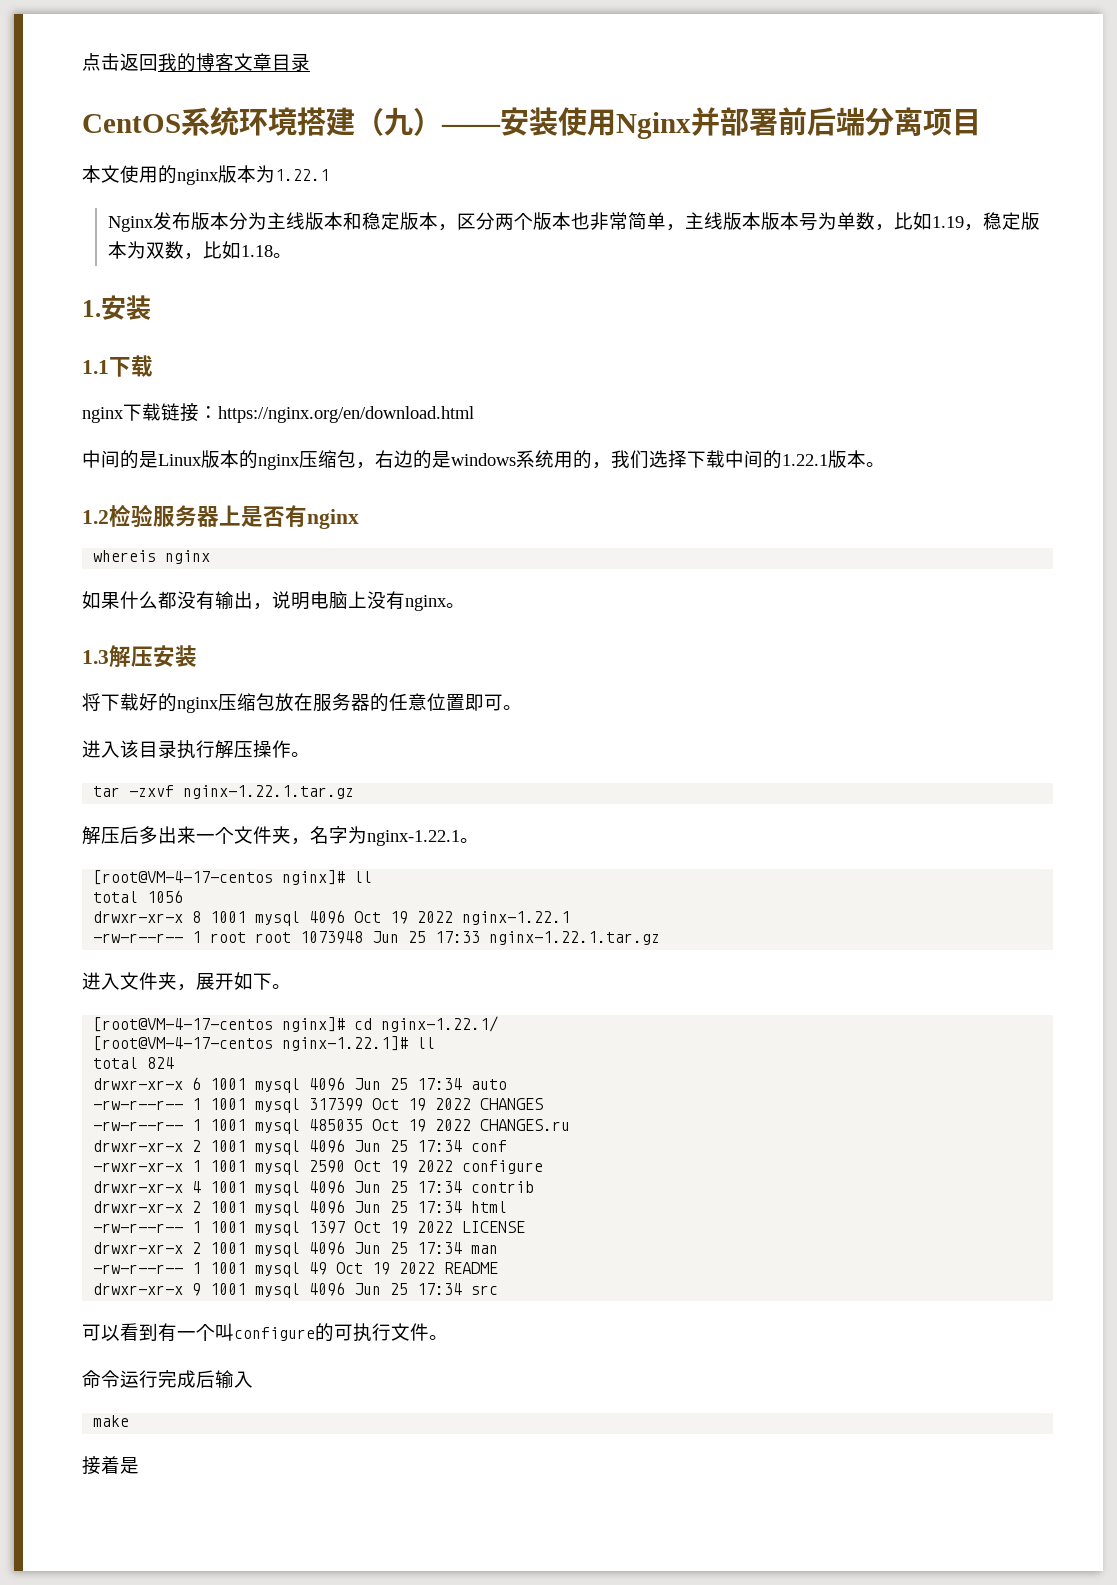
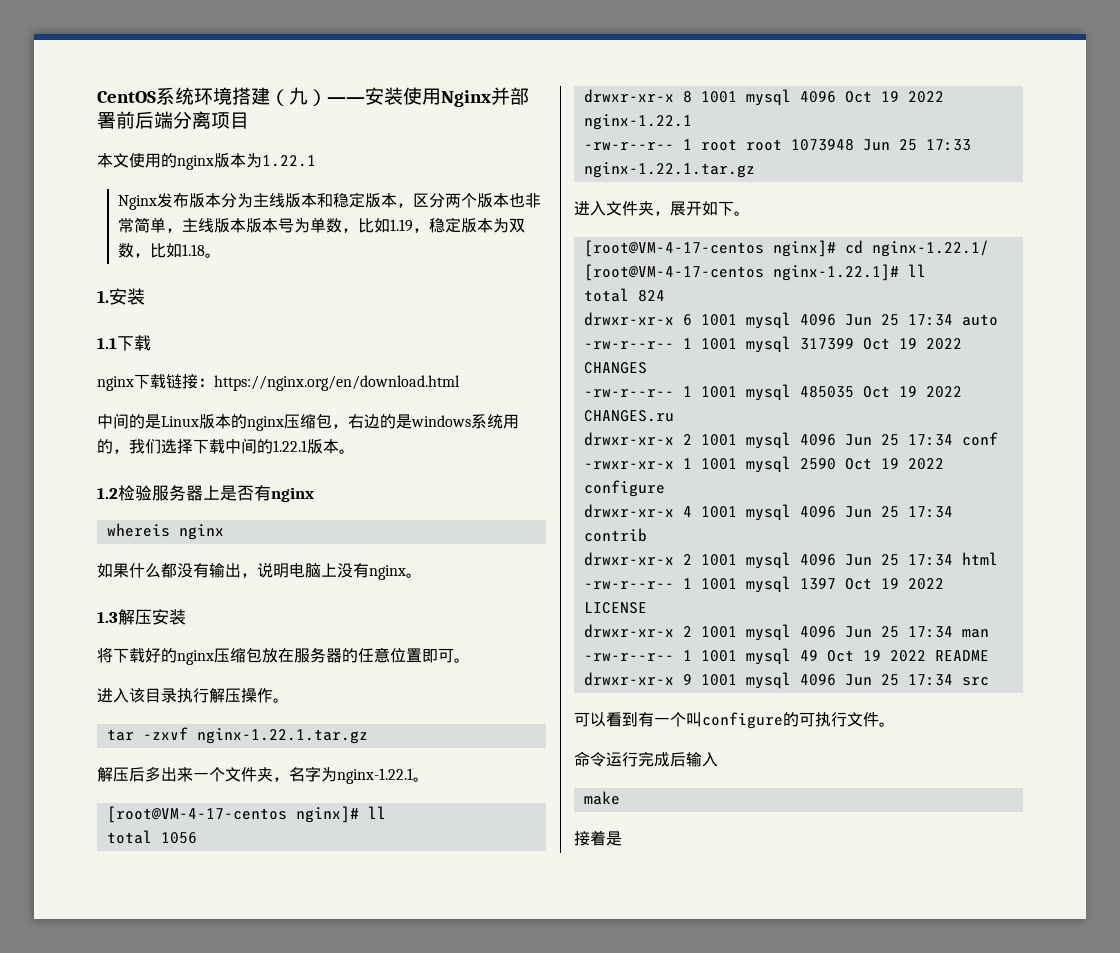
[82,53,310,72] 点击返回我的博客文章目录 // -> (97, 97) none

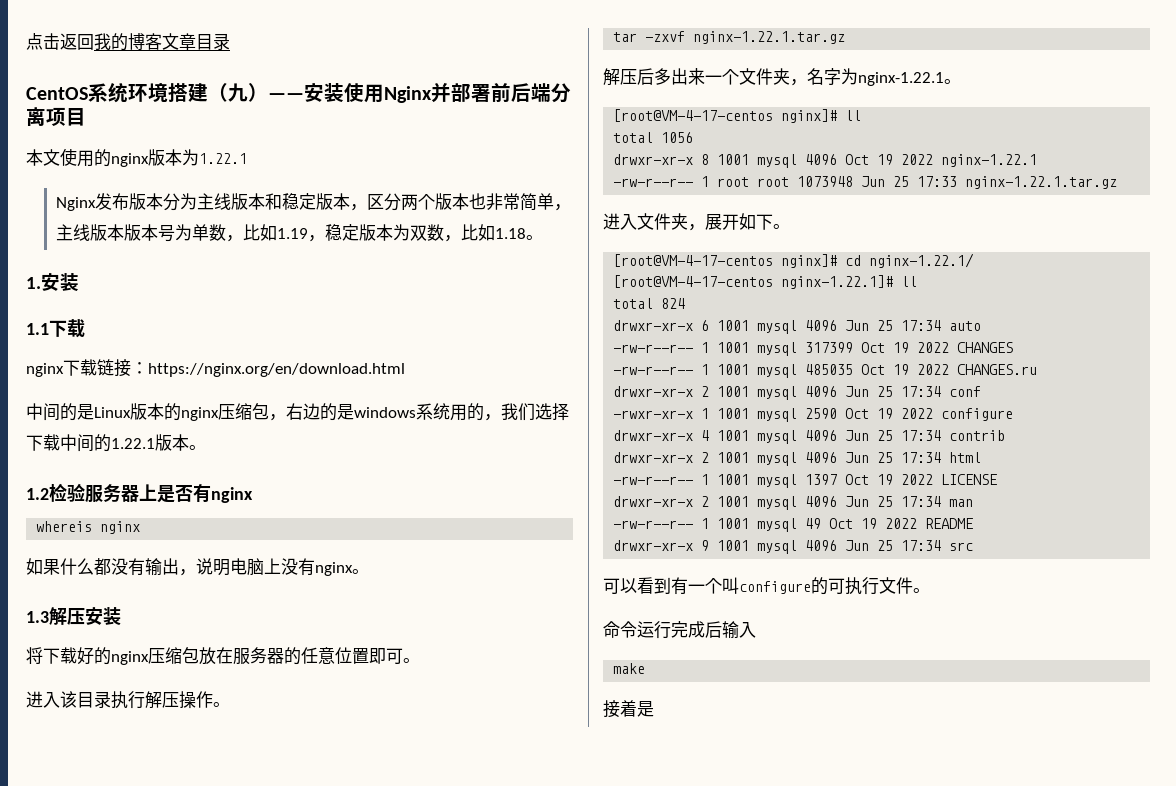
(97, 97) none -> [26,33,230,51] 点击返回我的博客文章目录 //

